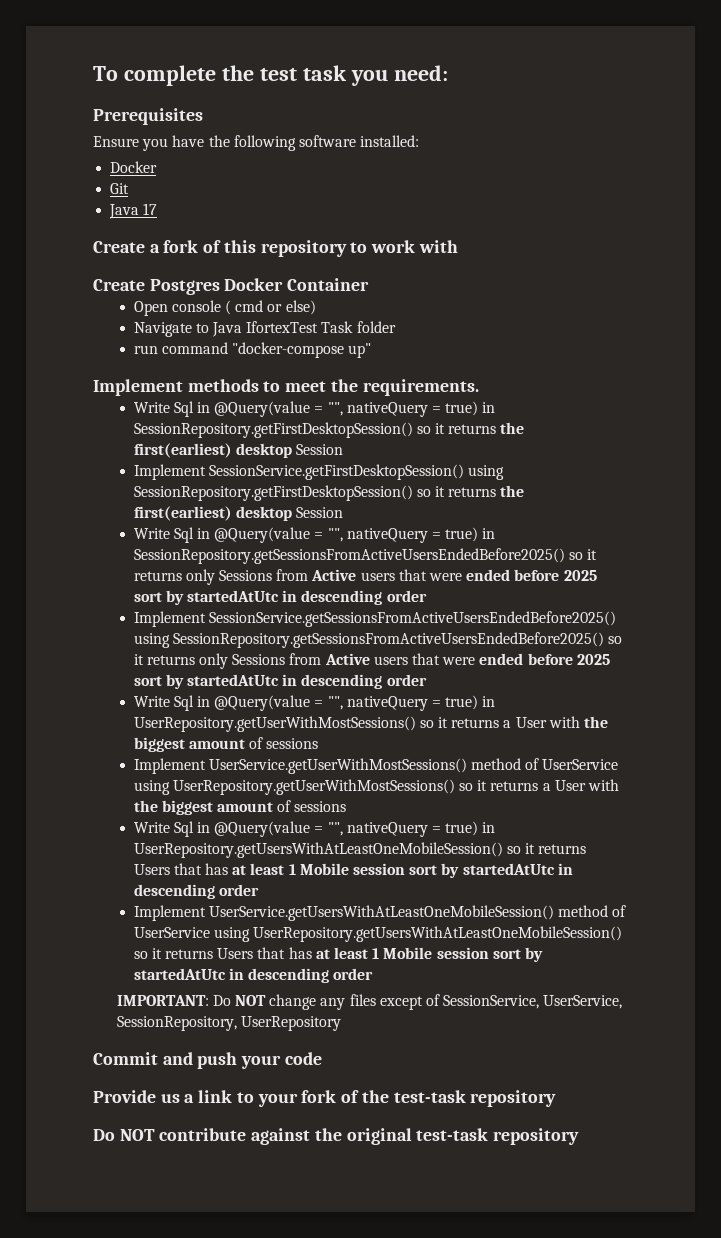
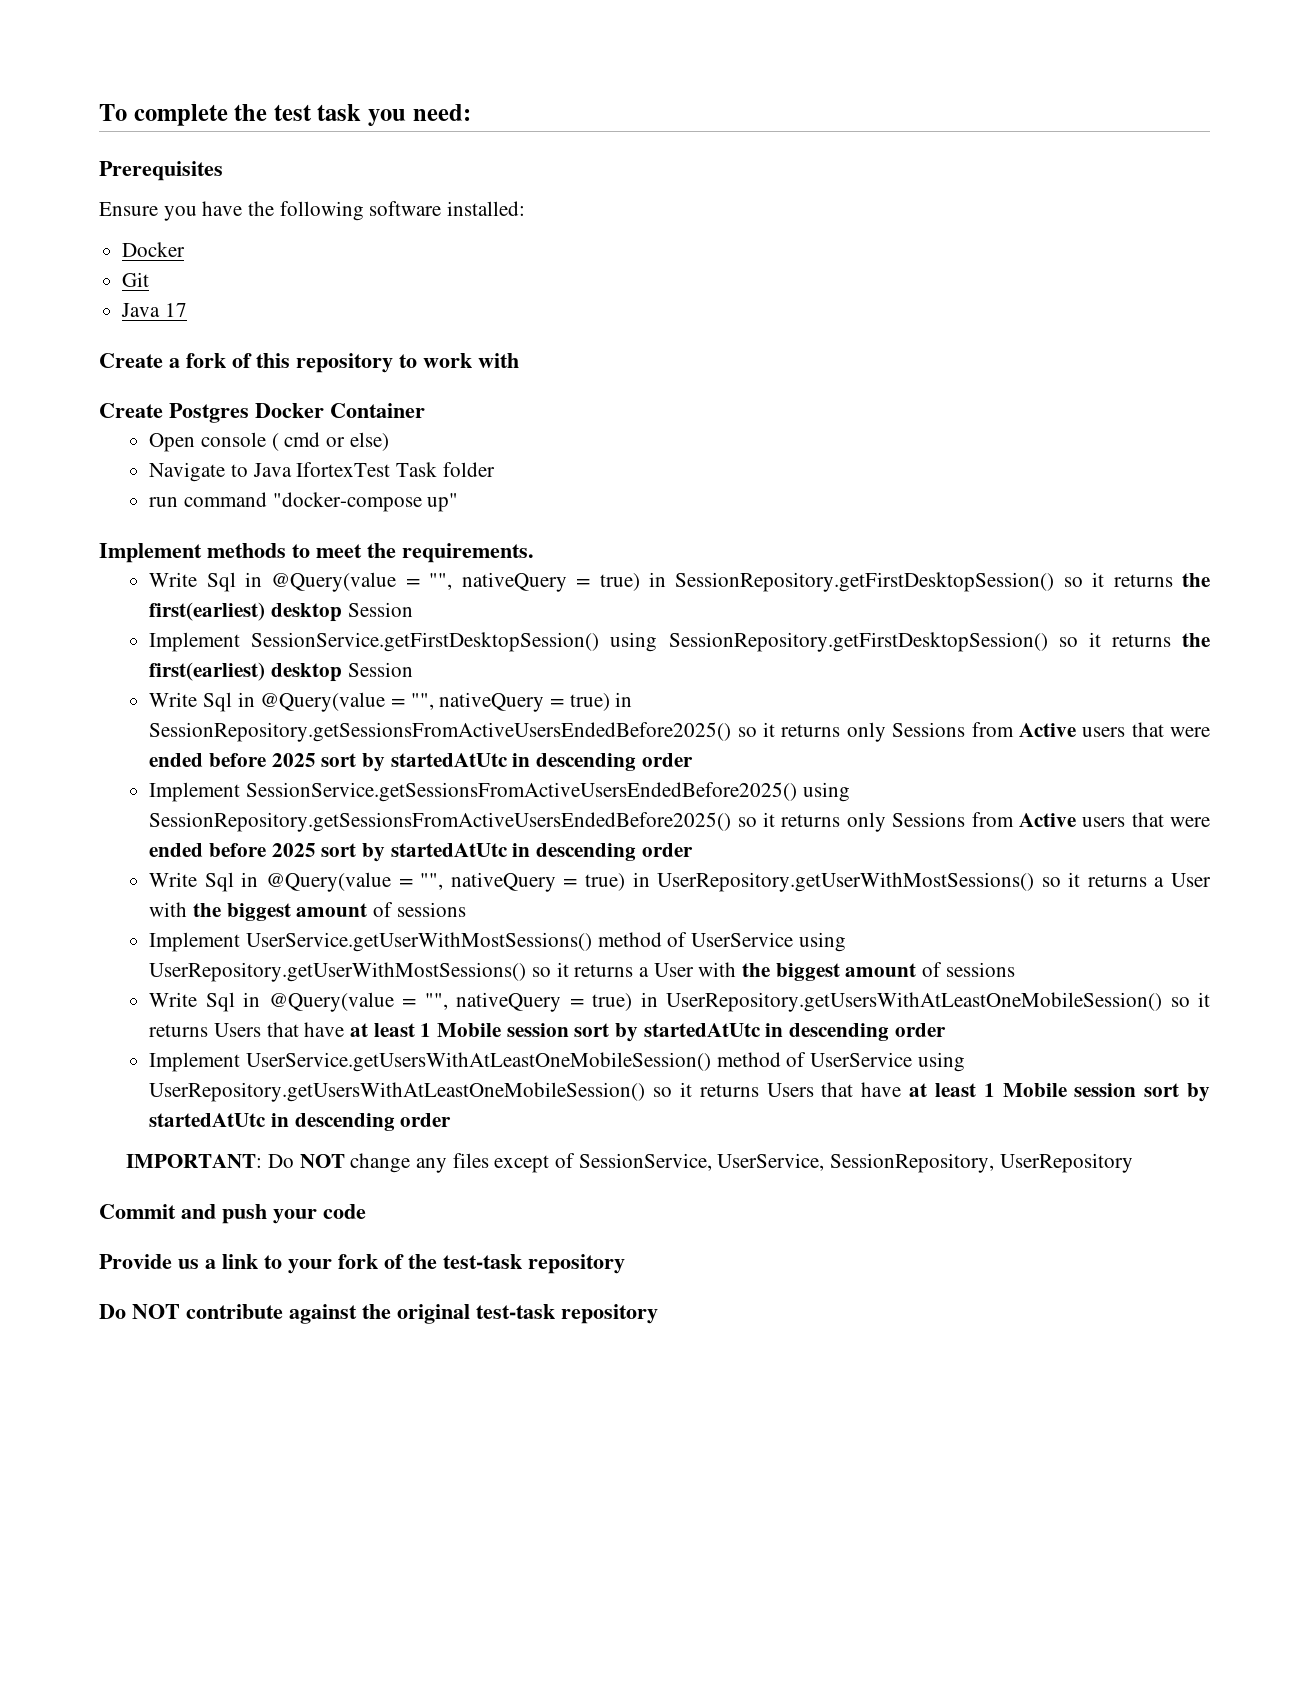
[205,863,229,875] has -> [304,1022,345,1037] have
[288,947,312,959] has -> [861,1082,902,1097] have

